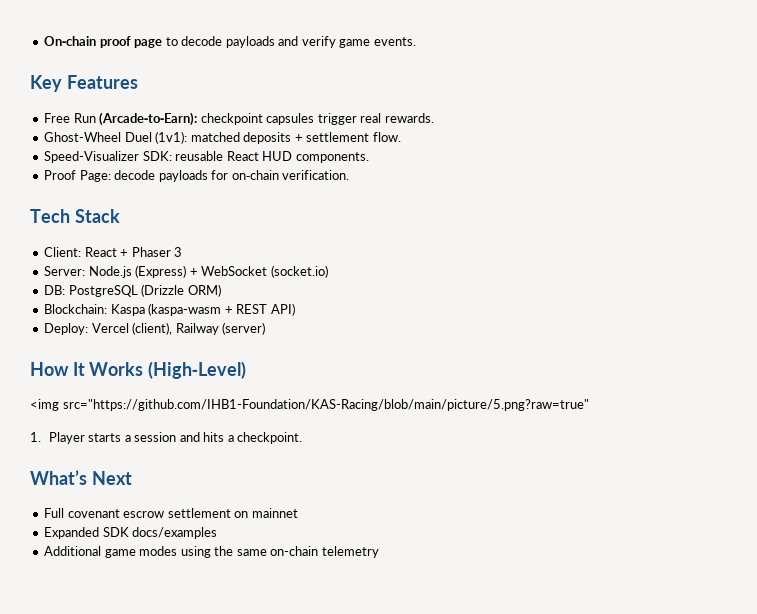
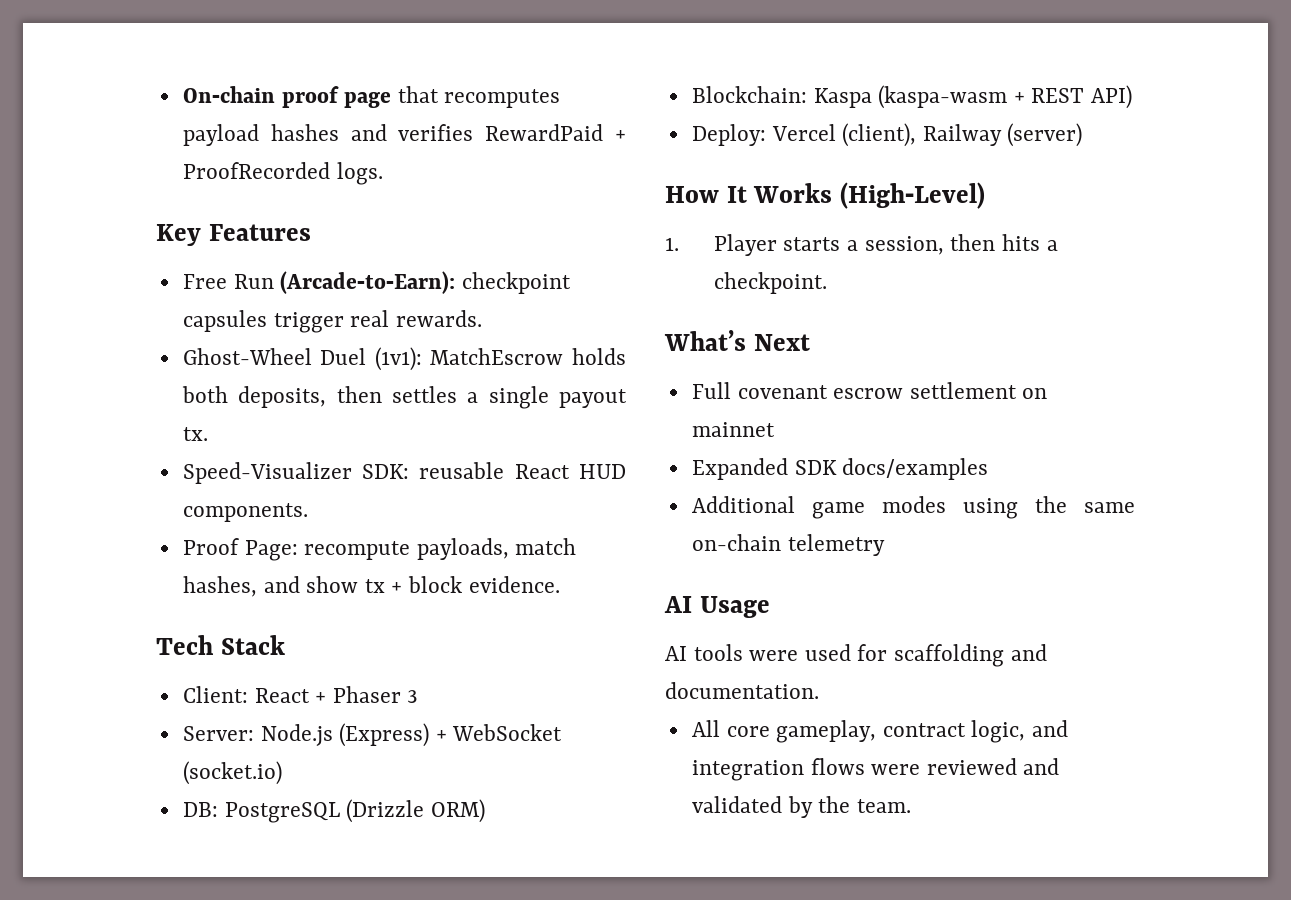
[165,36,416,48] to decode payloads and verify game events. -> [397,86,561,108] [182,124,626,146] [182,162,383,185] that recomputes payload hashes and verifies RewardPaid + ProofRecorded logs.
[190,132,401,144] matched deposits + settlement flow. -> [430,348,626,365] [181,386,628,409] [182,427,208,441] MatchEscrow holds both deposits, then settles a single payout tx.
[114,170,350,182] decode payloads for on‑chain verification. -> [304,538,577,560] [182,576,560,597] recompute payloads, match hashes, and show tx + block evidence.
[30,399,589,411] // <img src="https://github.com/IHB1-Foundation/KAS-Racing/blob/main/picture/5.png?raw=true" -> (986, 195) none
[134,432,200,442] session and -> [864,234,996,255] session, then
(379, 552) none -> [664,596,770,618] [665,644,1047,667] [665,682,819,699] [691,720,1069,743] [691,758,1060,781] [691,796,911,818] // AI Usage // AI tools were used for scaffolding and documentation. // All core gameplay, contract logic, and integration flows were reviewed and validated by the team.

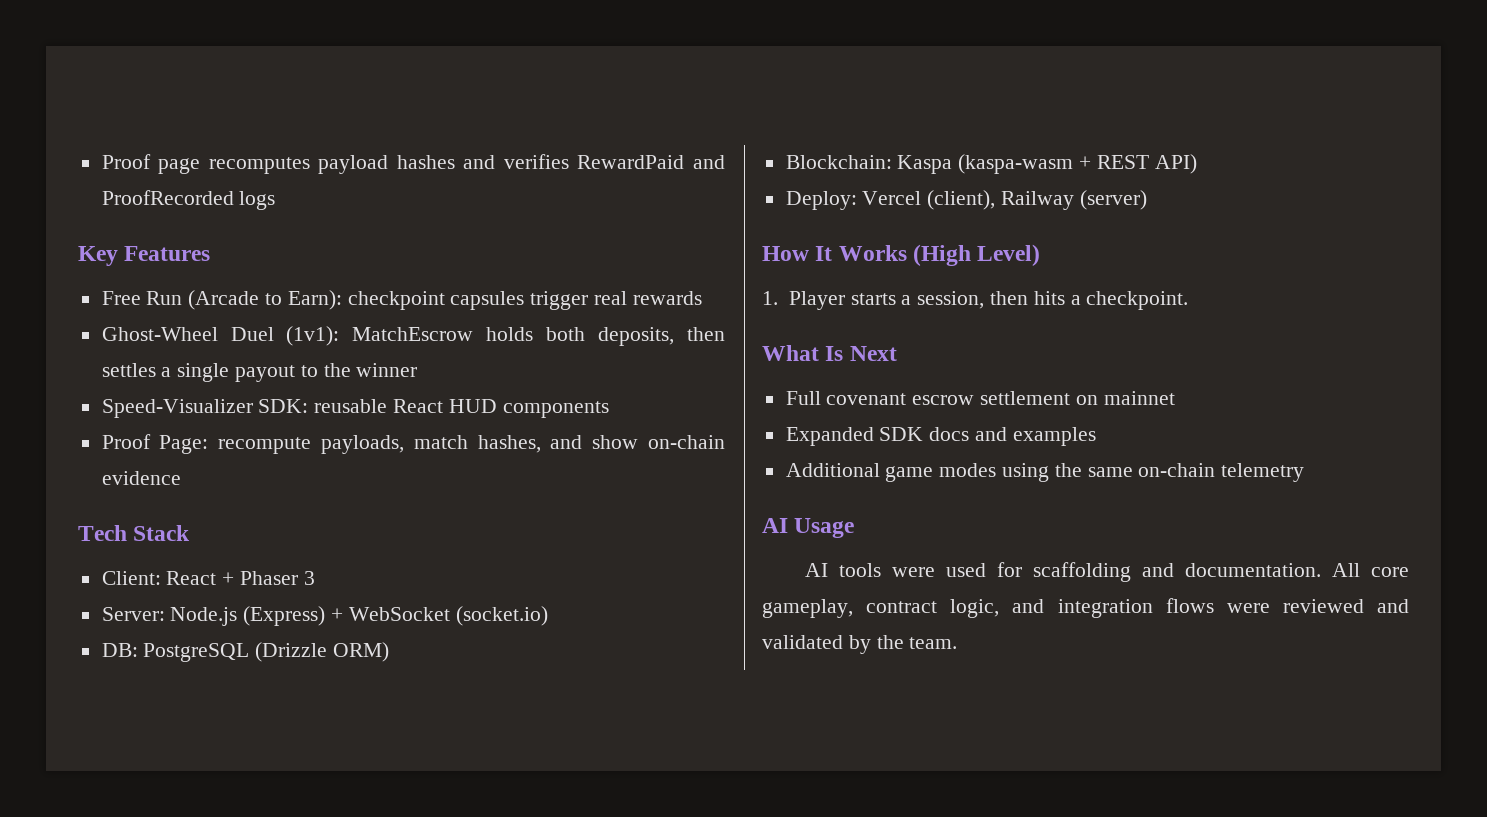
[182,86,439,108] On‑chain proof page that -> [101,154,201,174] Proof page
[615,130,626,141] [182,162,383,185] + ProofRecorded logs. -> [693,155,725,169] [101,190,276,210] and ProofRecorded logs
[280,271,456,294] (Arcade‑to‑Earn): -> [188,290,342,310] (Arcade to Earn):
[395,310,482,327] rewards. -> [632,291,702,305] rewards
[182,427,208,441] tx. -> [300,363,418,377] to the winner
[182,503,308,522] components. -> [502,401,609,418] components
[364,576,560,593] tx + block evidence. -> [648,435,725,449] [101,471,181,485] on-chain evidence
[840,182,986,209] (High‑Level) -> [913,244,1041,266] (High Level)
[664,330,746,351] What’s -> [762,345,844,361] What Is
[842,458,989,480] docs/examples -> [929,427,1096,446] docs and examples
(819, 690) // -> (1322, 570) none

